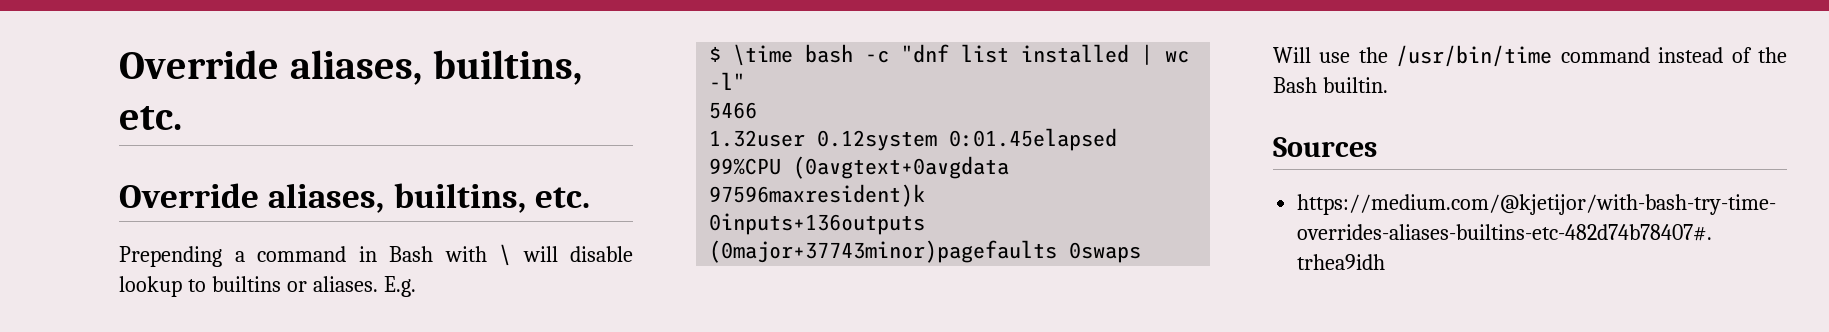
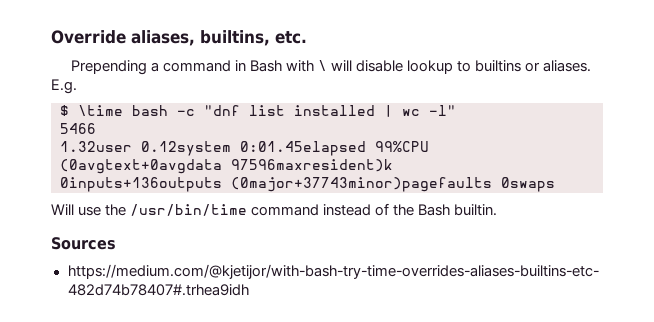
[119,50,582,85] [119,106,182,130] [119,183,590,213] Override aliases, builtins, etc. // Override aliases, builtins, etc. -> [51,30,307,46] Override aliases, builtins, etc.

